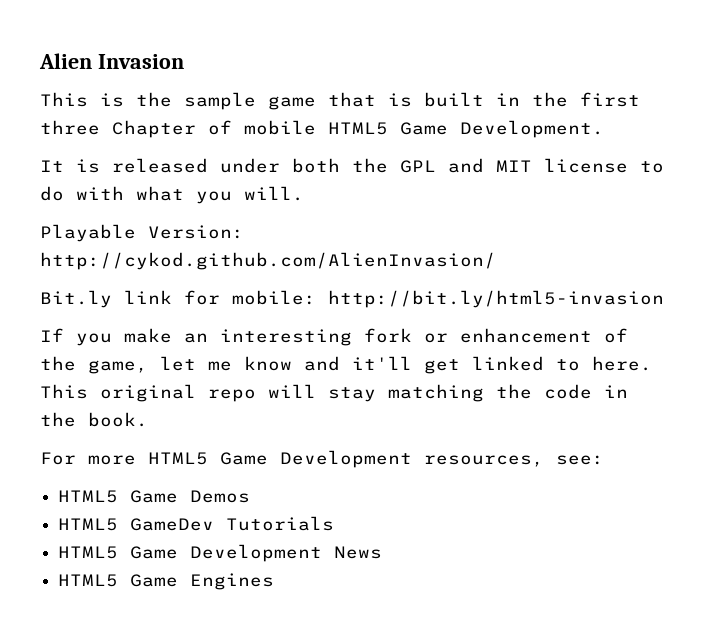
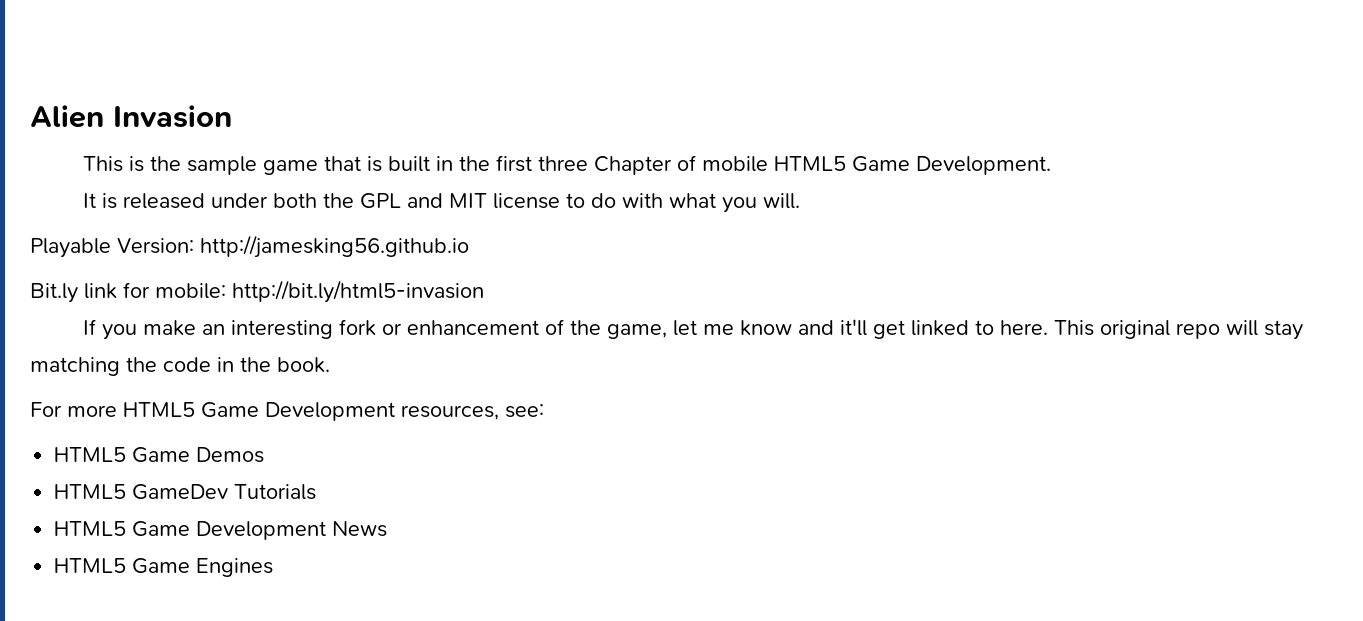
[40,252,496,270] http://cykod.github.com/AlienInvasion/ -> [200,235,469,258] http://jamesking56.github.io

